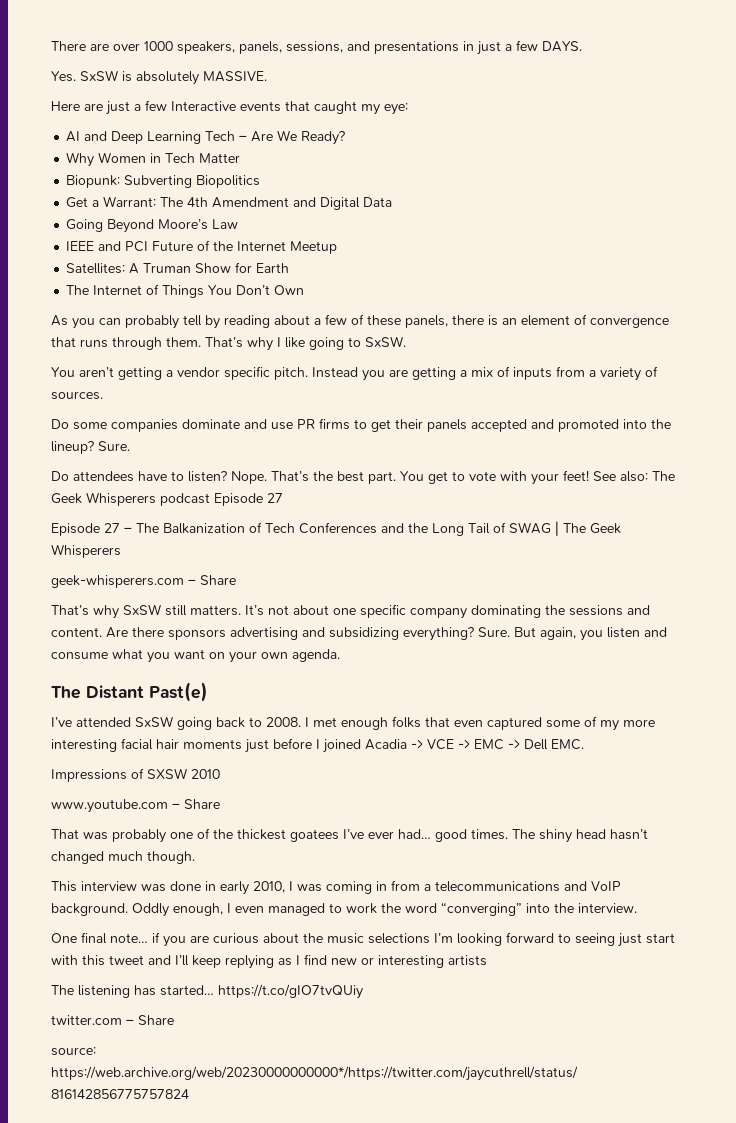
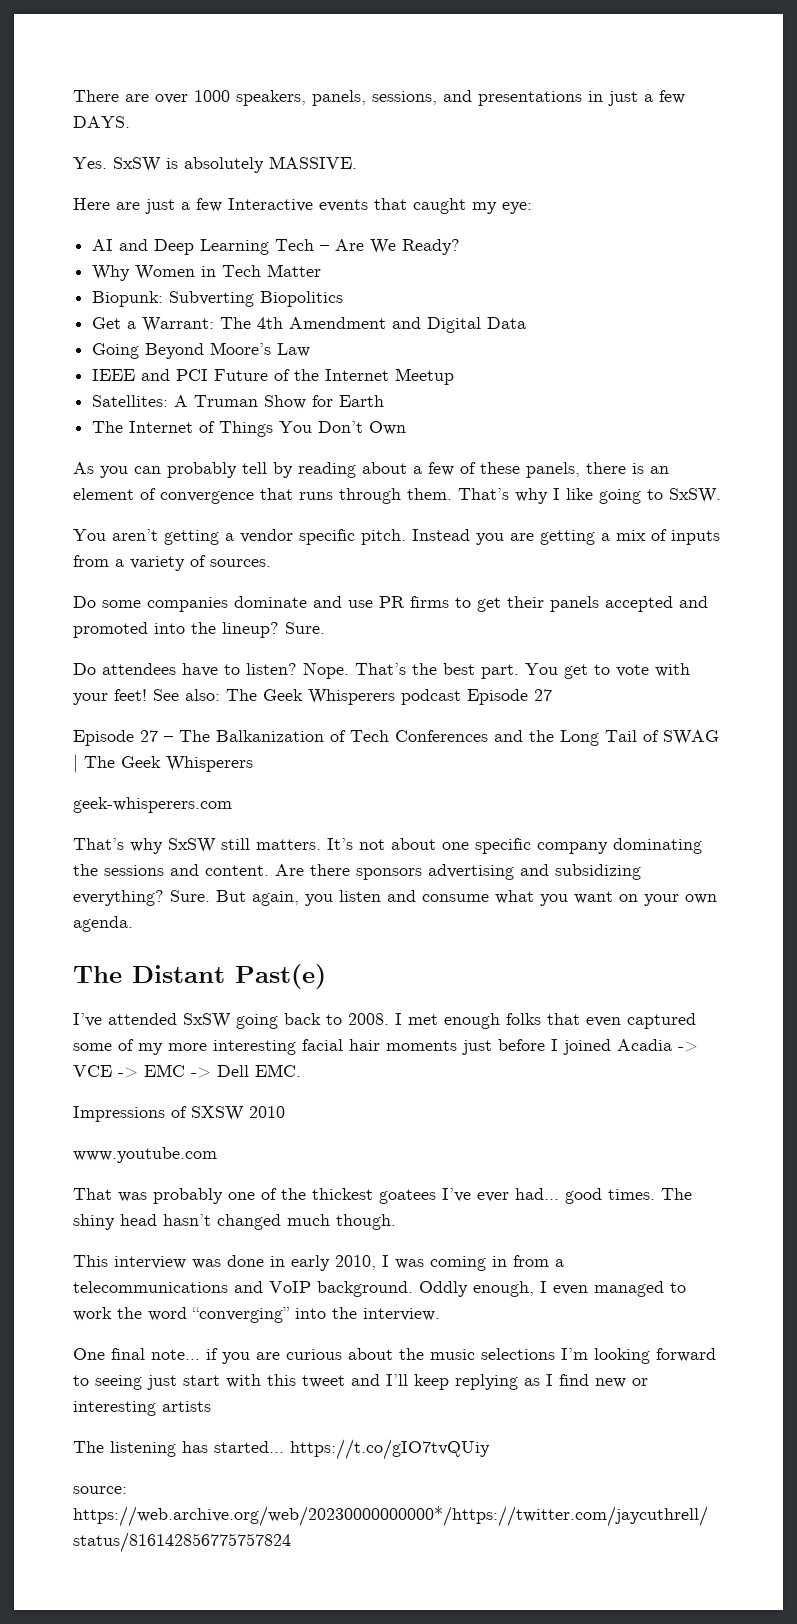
[188,575,236,585] – Share -> (232, 805) none
[172,799,220,809] – Share -> (217, 1155) none
[51,1015,174,1025] // twitter.com – Share -> (490, 1449) none

